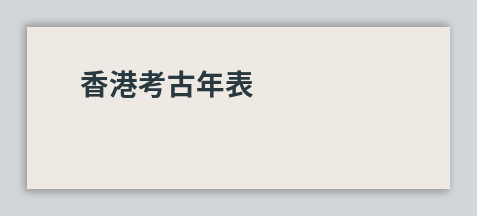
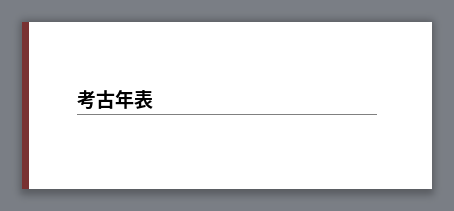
[80,70,138,98] 香港 -> (77, 100) none

